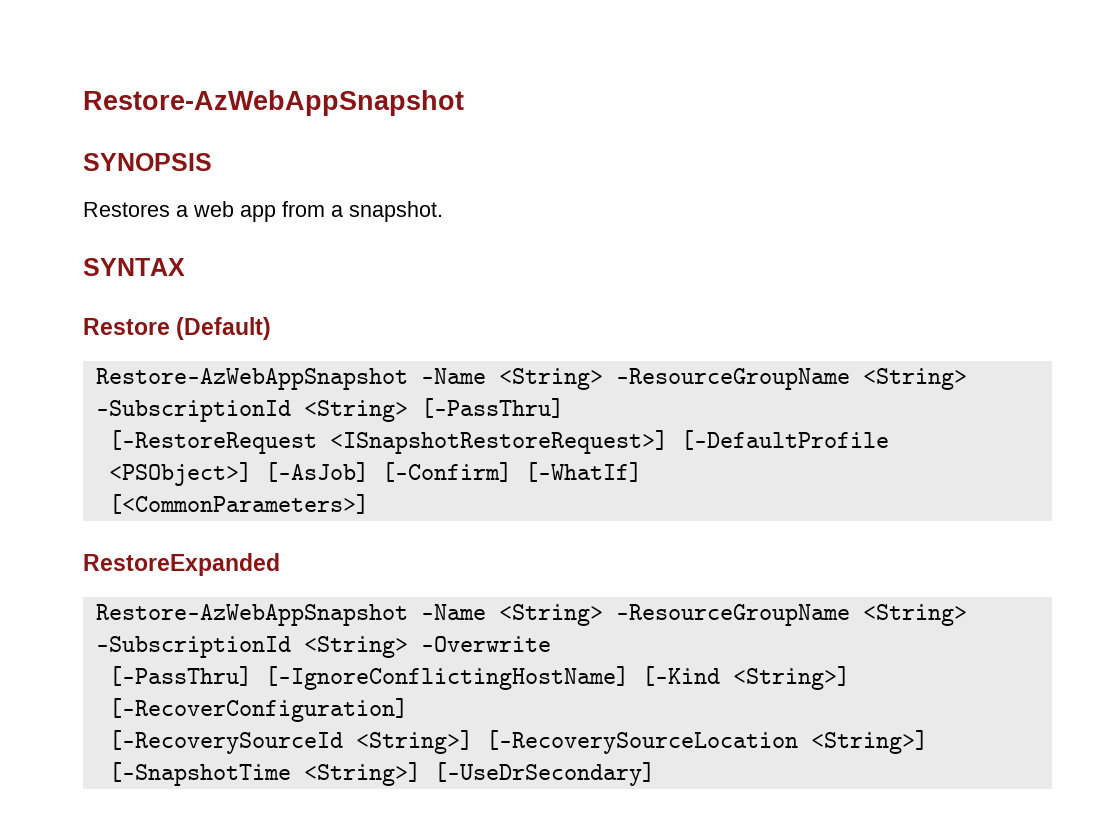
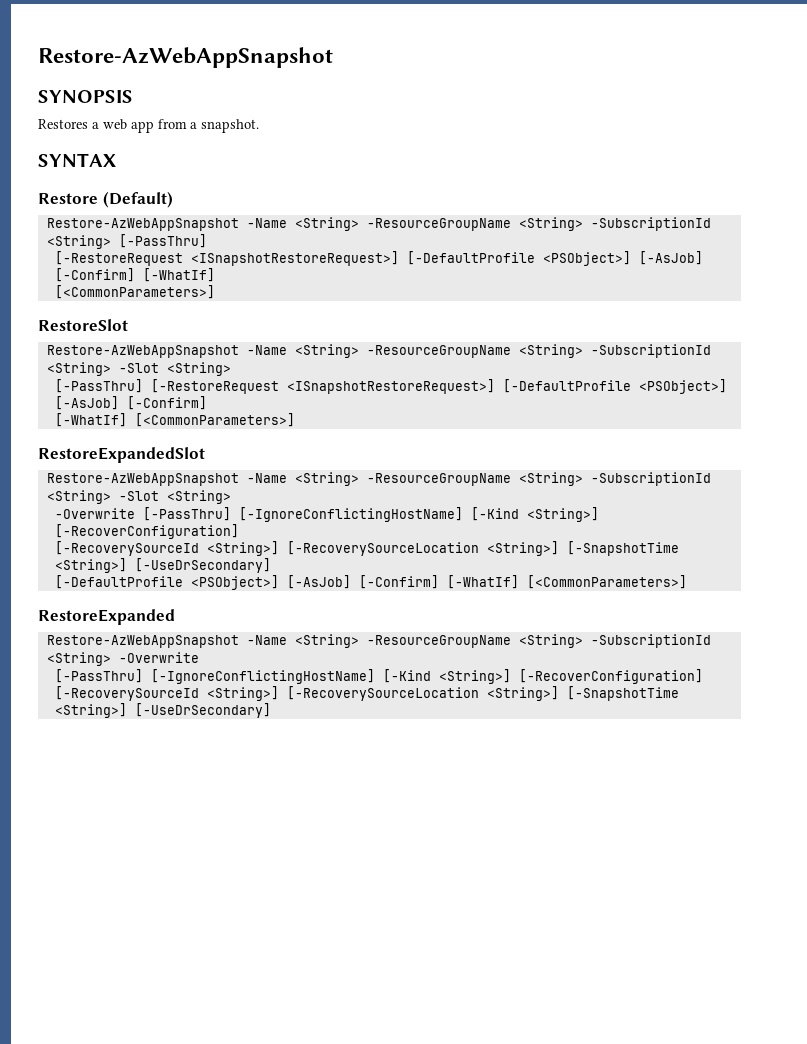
(369, 504) none -> [38,319,128,331] [46,344,711,358] [46,362,231,376] [54,379,727,394] [54,396,207,410] [54,413,295,427] [38,447,205,463] [46,472,711,486] [46,490,231,504] [54,507,599,522] [54,524,239,539] [54,541,679,556] [54,558,271,573] [54,575,687,590] // RestoreSlot // Restore-AzWebAppSnapshot -Name <String> -ResourceGroupName <String> -SubscriptionId <String> -Slot <String> // [-PassThru] [-RestoreRequest <ISnapshotRestoreRequest>] [-DefaultProfile <PSObject>] [-AsJob] [-Confirm] // [-WhatIf] [<CommonParameters>] // RestoreExpandedSlot // Restore-AzWebAppSnapshot -Name <String> -ResourceGroupName <String> -SubscriptionId <String> -Slot <String> // -Overwrite [-PassThru] [-IgnoreConflictingHostName] [-Kind <String>] [-RecoverConfiguration] // [-RecoverySourceId <String>] [-RecoverySourceLocation <String>] [-SnapshotTime <String>] [-UseDrSecondary] // [-DefaultProfile <PSObject>] [-AsJob] [-Confirm] [-WhatIf] [<CommonParameters>]

